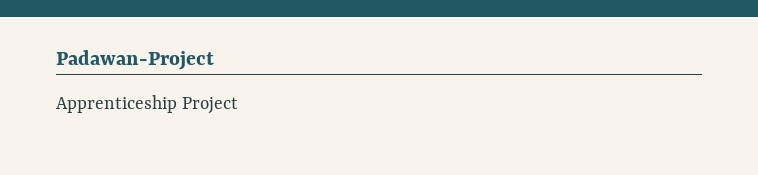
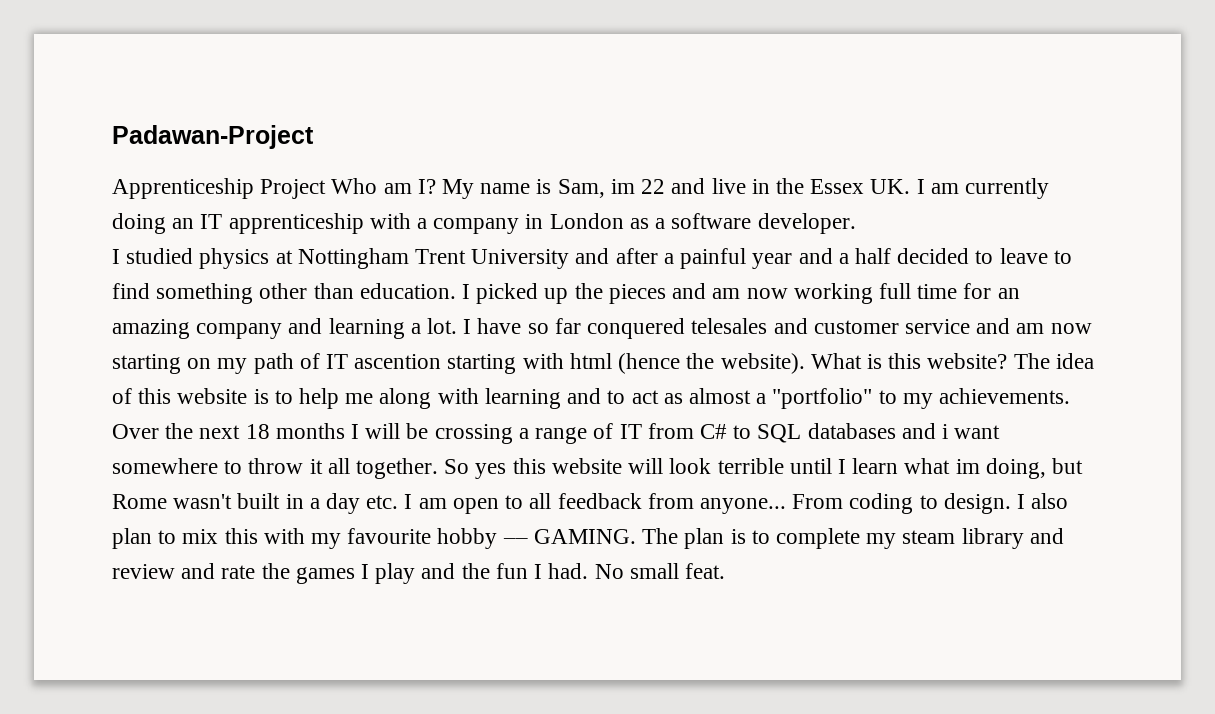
(239, 105) none -> [331,178,1049,199] [112,213,856,234] [112,248,1072,269] [112,283,1020,304] [112,318,1092,339] [112,353,1094,374] [112,388,1070,409] [112,423,1001,444] [112,458,1083,479] [112,493,1069,514] [112,528,1064,549] [112,563,725,584] Who am I? My name is Sam, im 22 and live in the Essex UK. I am currently doing an IT apprenticeship with a company in London as a software developer. // I studied physics at Nottingham Trent University and after a painful year and a half decided to leave to find something other than education. I picked up the pieces and am now working full time for an amazing company and learning a lot. I have so far conquered telesales and customer service and am now starting on my path of IT ascention starting with html (hence the website). What is this website? The idea of this website is to help me along with learning and to act as almost a "portfolio" to my achievements. Over the next 18 months I will be crossing a range of IT from C# to SQL databases and i want somewhere to throw it all together. So yes this website will look terrible until I learn what im doing, but Rome wasn't built in a day etc. I am open to all feedback from anyone... From coding to design. I also plan to mix this with my favourite hobby –– GAMING. The plan is to complete my steam library and review and rate the games I play and the fun I had. No small feat.

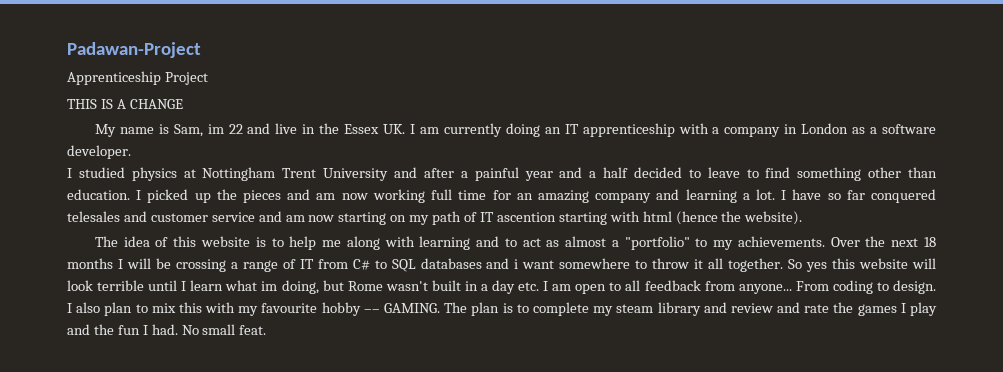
[331,178,436,194] Who am I? -> [67,99,183,109] // THIS IS A CHANGE //
[810,353,1008,369] What is this website? -> (803, 218) //

